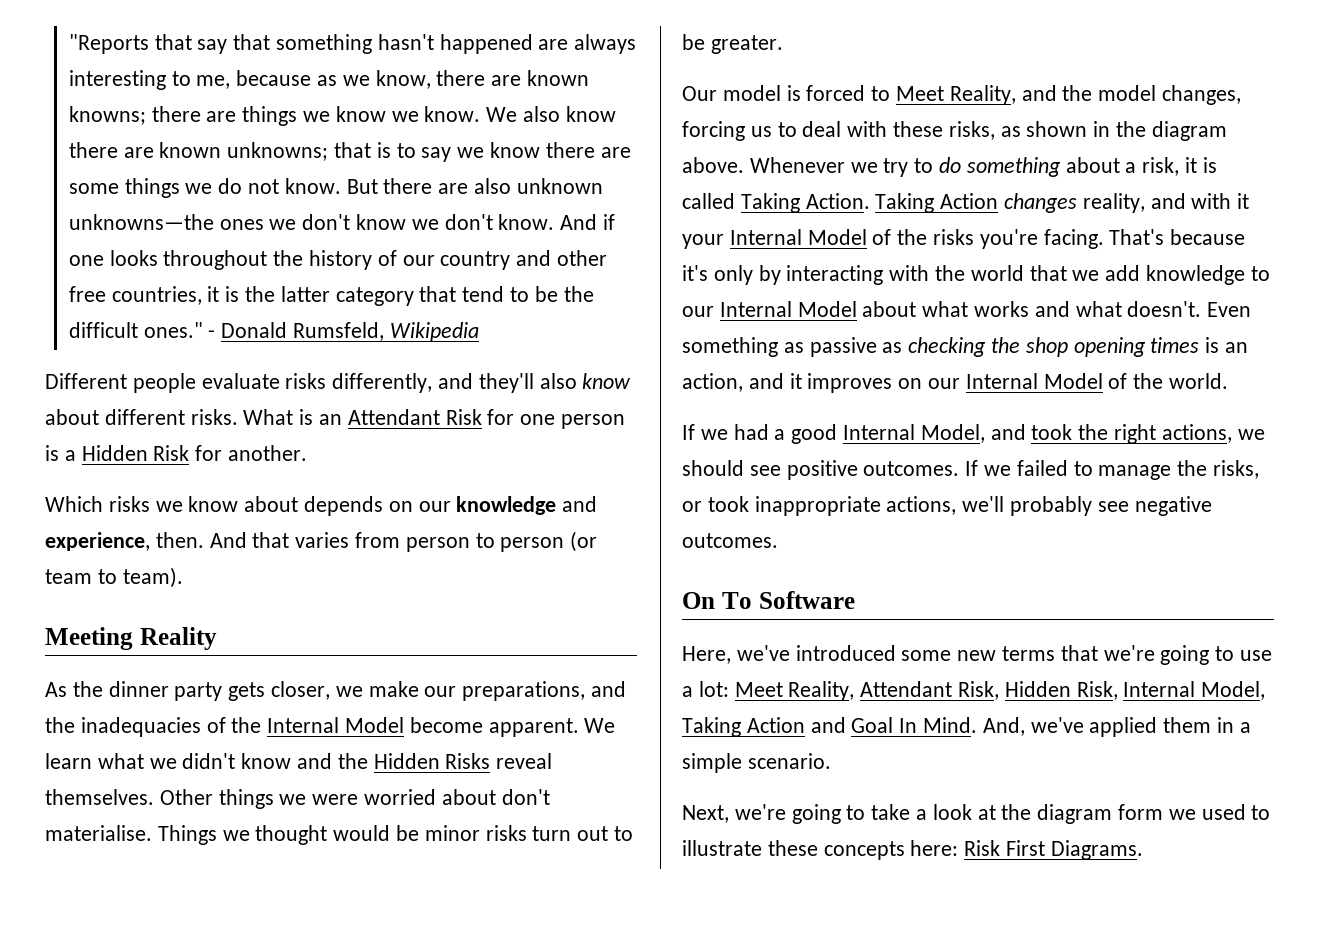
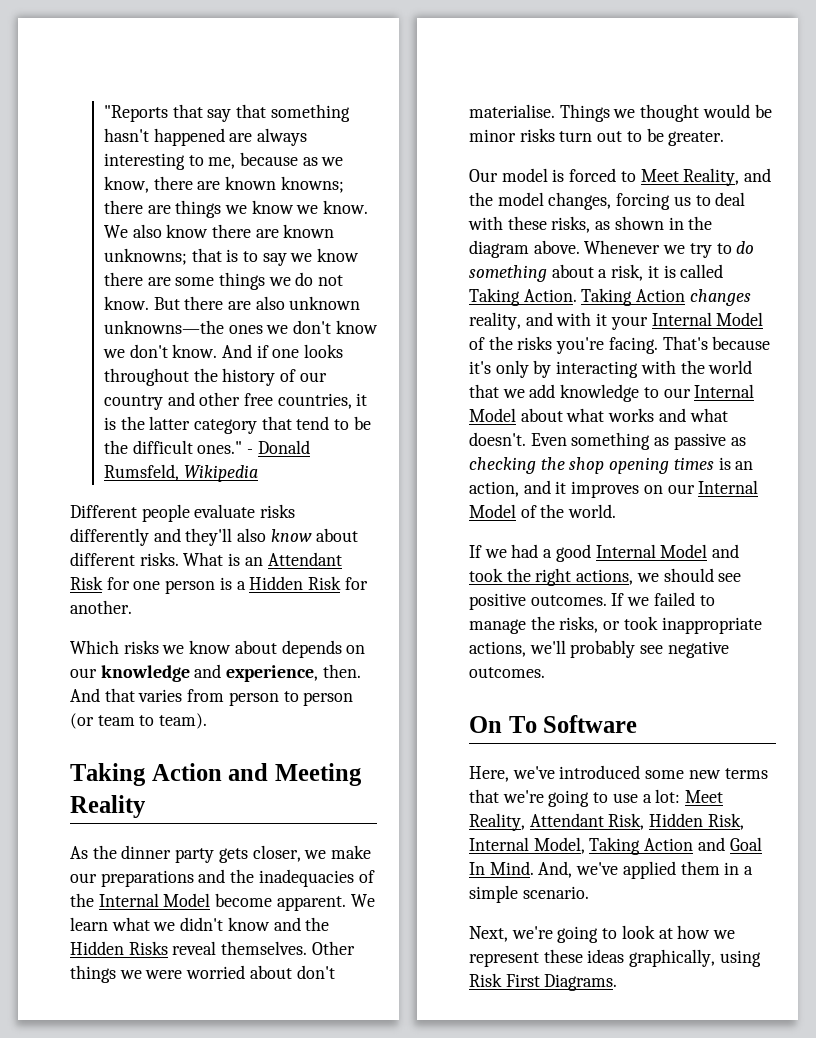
[332,373,433,393] differently, -> [70,528,149,546] differently
(183, 577) none -> [70,763,269,786] Taking Action and
[462,681,586,701] preparations, -> [100,870,194,887] preparations
[920,424,985,443] Model, -> [660,544,708,558] Model
[871,804,1271,824] [682,840,959,860] take a look at the diagram form we used to illustrate these concepts here: -> [621,925,736,939] [469,949,761,967] look at how we represent these ideas graphically, using

